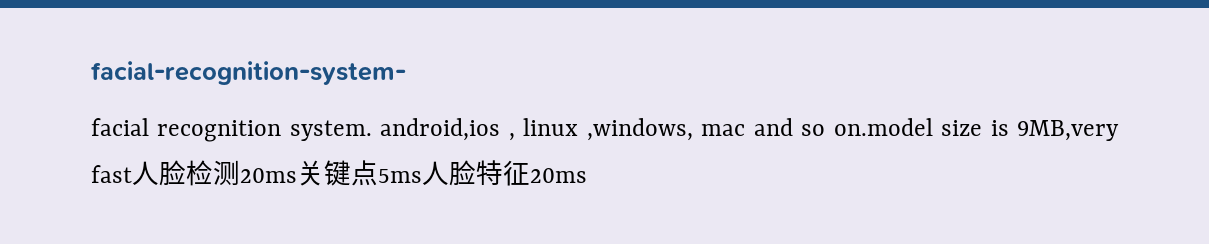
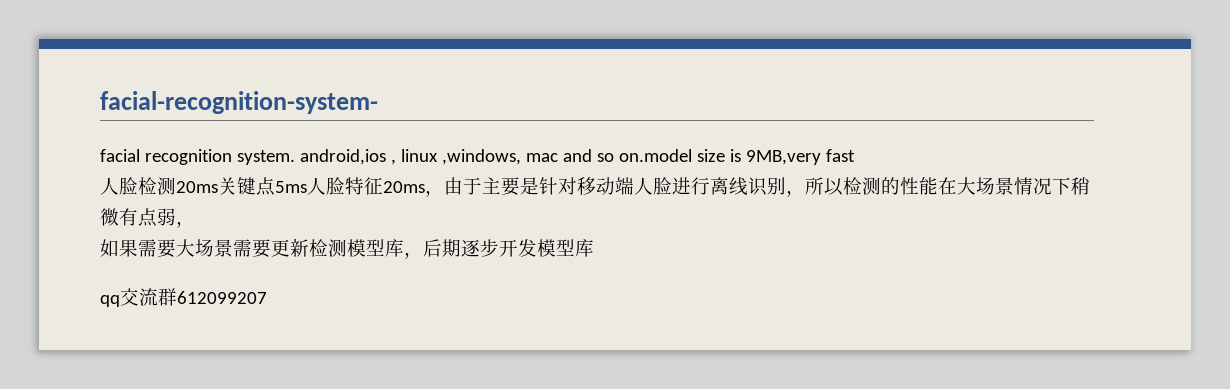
(132, 174) none -> (855, 155) //
(587, 175) none -> [425,177,1090,197] [100,208,195,228] [100,239,594,259] [100,288,267,307] ，由于主要是针对移动端人脸进行离线识别，所以检测的性能在大场景情况下稍微有点弱， // 如果需要大场景需要更新检测模型库，后期逐步开发模型库 // qq交流群612099207

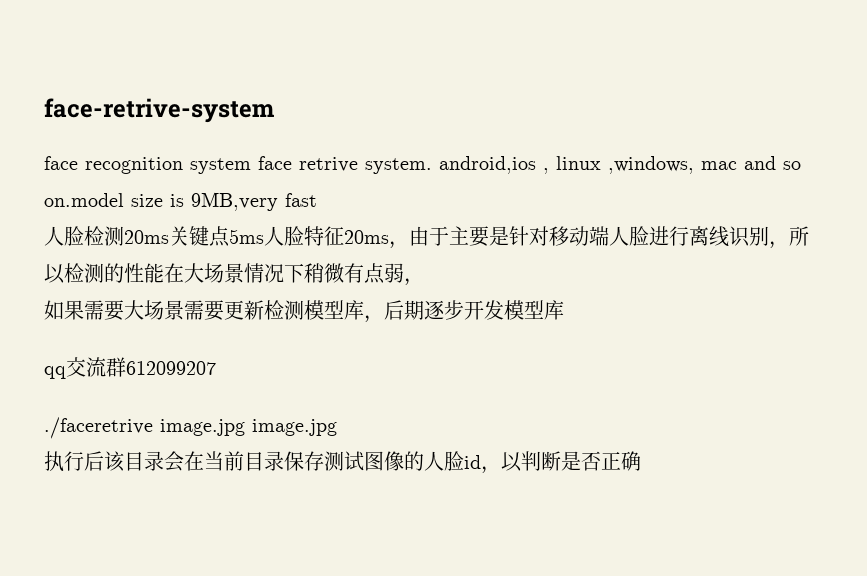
[100,91,378,114] [100,149,232,165] facial-recognition-system- // facial recognition -> [44,98,274,123] [44,156,358,174] face-retrive-system // face recognition system face retrive
(267, 297) none -> [44,417,337,439] [44,451,641,474] // ./faceretrive image.jpg image.jpg // 执行后该目录会在当前目录保存测试图像的人脸id，以判断是否正确

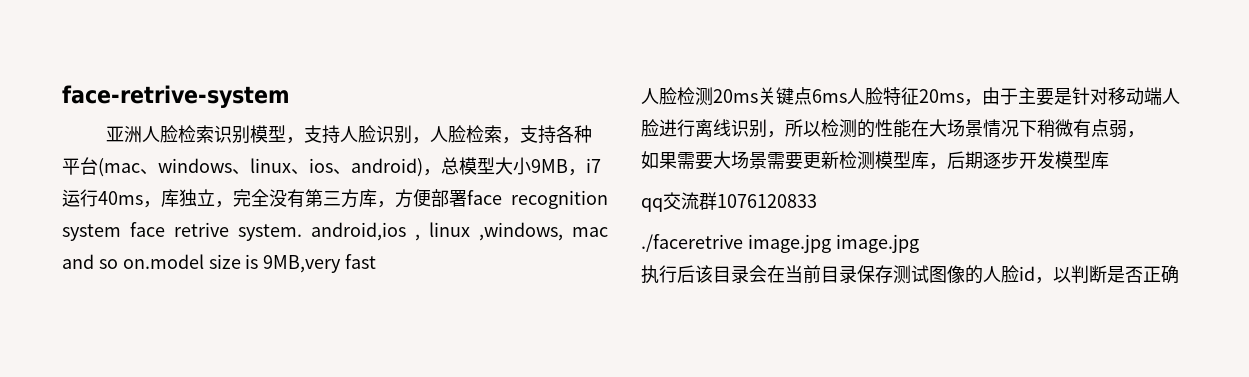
(274, 110) none -> [105,125,592,144] [62,157,601,177] [62,189,467,208] 亚洲人脸检索识别模型，支持人脸识别，人脸检索，支持各种平台(mac、windows、linux、ios、android)，总模型大小9MB，i7运行40ms，库独立，完全没有第三方库，方便部署
[229,229,264,244] 5ms -> [812,89,847,103] 6ms
[126,361,216,375] 612099207 -> [717,194,817,208] 1076120833

